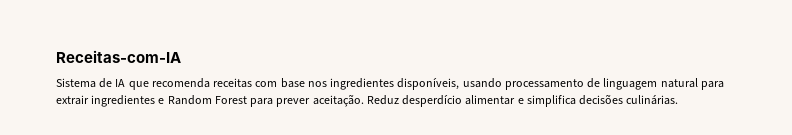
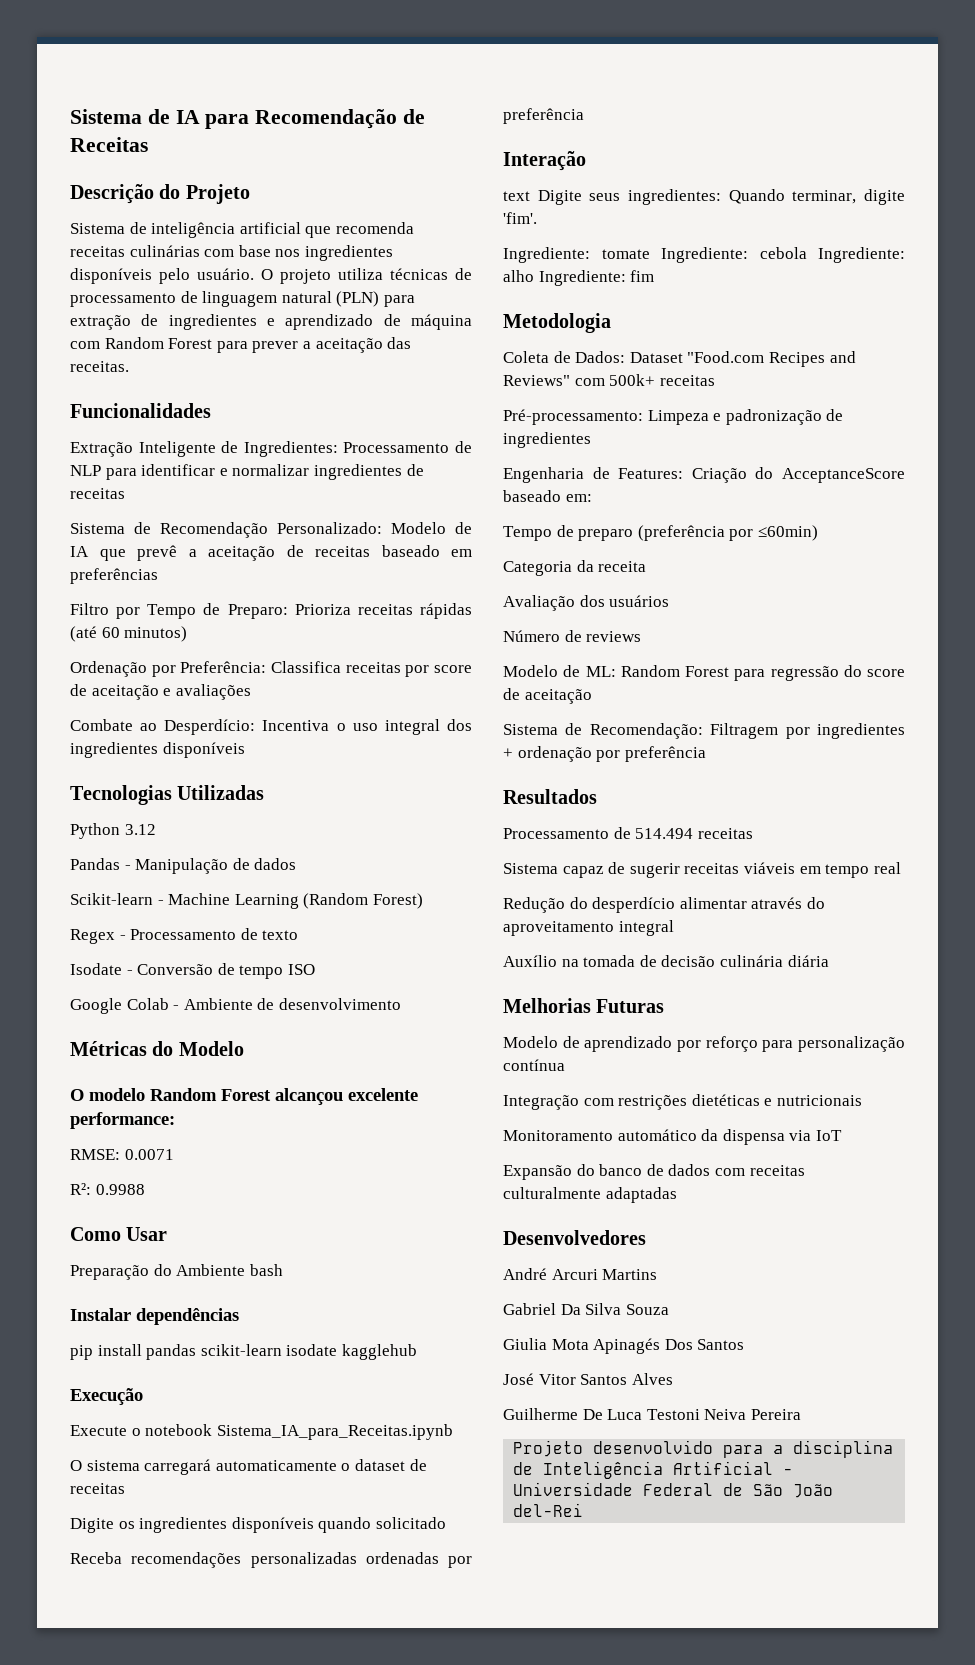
[56,50,181,63] [56,78,126,88] Receitas-com-IA // Sistema de IA -> [70,109,426,129] [70,137,148,152] [70,184,250,204] [70,222,301,238] Sistema de IA para Recomendação de Receitas // Descrição do Projeto // Sistema de inteligência artificial
(253, 83) none -> [129,245,200,257] culinárias
[397,78,724,90] [56,94,679,107] disponíveis, usando processamento de linguagem natural para extrair ingredientes e Random Forest para prever aceitação. Reduz desperdício alimentar e simplifica decisões culinárias. -> [70,268,472,284] [70,291,415,307] [70,314,472,330] [70,337,412,353] [70,361,129,372] [70,403,211,418] [70,441,473,457] [70,464,424,480] [70,488,125,499] [70,522,472,538] [70,545,472,561] [70,568,158,584] [70,603,472,619] [70,626,188,642] [70,661,473,677] [70,684,251,700] [70,719,473,735] [70,742,245,758] [70,785,265,805] [70,823,156,839] [70,858,297,874] [70,893,423,909] [70,928,299,944] [70,963,315,979] [70,998,401,1014] [70,1041,244,1056] [70,1088,418,1105] [70,1112,175,1129] [70,1149,174,1160] [70,1183,145,1195] [70,1227,168,1241] [70,1264,283,1280] [70,1308,239,1325] [70,1344,417,1360] [70,1388,143,1405] [70,1424,453,1440] [70,1459,427,1475] [70,1483,125,1494] [70,1517,446,1533] [70,1552,472,1568] [503,108,584,124] [503,151,586,171] [503,189,905,205] [503,212,537,224] [503,247,905,263] [503,270,655,286] [503,313,611,333] [503,351,856,367] [503,374,715,386] [503,409,844,425] [503,432,591,448] [503,467,905,483] [503,490,592,502] [503,525,818,541] [503,560,647,576] [503,595,670,611] [503,630,642,642] [503,665,905,681] [503,688,592,704] [503,723,905,739] [503,746,706,762] [503,789,597,804] [503,827,753,839] [503,862,901,878] [503,897,825,913] [503,920,674,936] [503,955,829,967] [503,998,665,1013] [503,1036,905,1052] [503,1059,565,1071] [503,1094,862,1110] [503,1129,842,1145] [503,1164,805,1180] [503,1187,677,1203] [503,1230,646,1245] [503,1268,658,1280] [503,1303,669,1315] [503,1338,745,1354] [503,1373,673,1385] [503,1408,801,1420] [513,1440,894,1458] [513,1461,794,1479] [513,1482,834,1498] [513,1503,584,1517] disponíveis pelo usuário. O projeto utiliza técnicas de processamento de linguagem natural (PLN) para extração de ingredientes e aprendizado de máquina com Random Forest para prever a aceitação das receitas. // Funcionalidades // Extração Inteligente de Ingredientes: Processamento de NLP para identificar e normalizar ingredientes de receitas // Sistema de Recomendação Personalizado: Modelo de IA que prevê a aceitação de receitas baseado em preferências // Filtro por Tempo de Preparo: Prioriza receitas rápidas (até 60 minutos) // Ordenação por Preferência: Classifica receitas por score de aceitação e avaliações // Combate ao Desperdício: Incentiva o uso integral dos ingredientes disponíveis // Tecnologias Utilizadas // Python 3.12 // Pandas - Manipulação de dados // Scikit-learn - Machine Learning (Random Forest) // Regex - Processamento de texto // Isodate - Conversão de tempo ISO // Google Colab - Ambiente de desenvolvimento // Métricas do Modelo // O modelo Random Forest alcançou excelente performance: // RMSE: 0.0071 // R²: 0.9988 // Como Usar // Preparação do Ambiente bash // Instalar dependências // pip install pandas scikit-learn isodate kagglehub // Execução // Execute o notebook Sistema_IA_para_Receitas.ipynb // O sistema carregará automaticamente o dataset de receitas // Digite os ingredientes disponíveis quando solicitado // Receba recomendações personalizadas ordenadas por preferência // Interação // text Digite seus ingredientes: Quando terminar, digite 'fim'. // Ingrediente: tomate Ingrediente: cebola Ingrediente: alho Ingrediente: fim // Metodologia // Coleta de Dados: Dataset "Food.com Recipes and Reviews" com 500k+ receitas // Pré-processamento: Limpeza e padronização de ingredientes // Engenharia de Features: Criação do AcceptanceScore baseado em: // Tempo de preparo (preferência por ≤60min) // Categoria da receita // Avaliação dos usuários // Número de reviews // Modelo de ML: Random Forest para regressão do score de aceitação // Sistema de Recomendação: Filtragem por ingredientes + ordenação por preferência // Resultados // Processamento de 514.494 receitas // Sistema capaz de sugerir receitas viáveis em tempo real // Redução do desperdício alimentar através do aproveitamento integral // Auxílio na tomada de decisão culinária diária // Melhorias Futuras // Modelo de aprendizado por reforço para personalização contínua // Integração com restrições dietéticas e nutricionais // Monitoramento automático da dispensa via IoT // Expansão do banco de dados com receitas culturalmente adaptadas // Desenvolvedores // André Arcuri Martins // Gabriel Da Silva Souza // Giulia Mota Apinagés Dos Santos // José Vitor Santos Alves // Guilherme De Luca Testoni Neiva Pereira // Projeto desenvolvido para a disciplina de Inteligência Artificial - Universidade Federal de São João del-Rei

